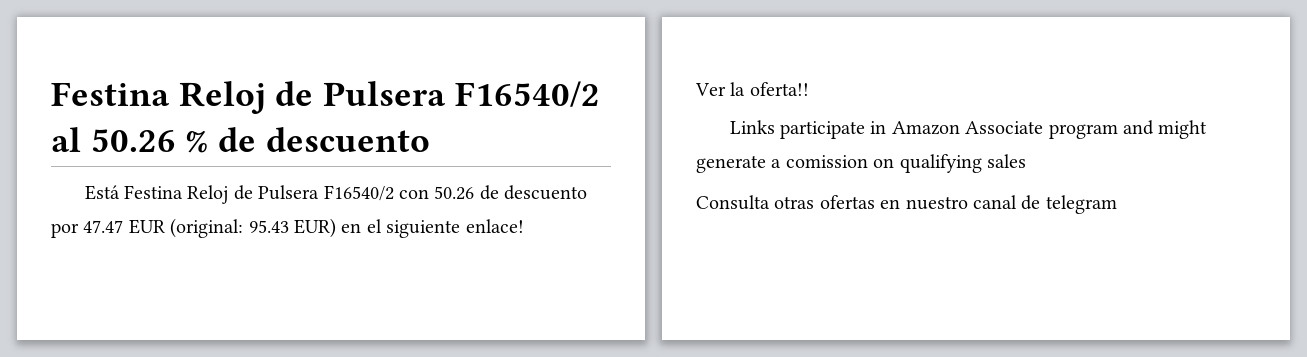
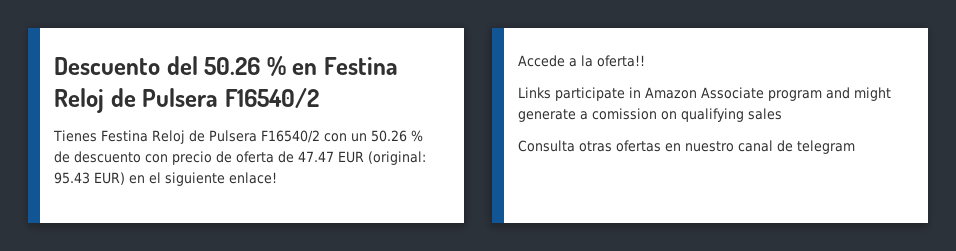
[51,81,600,114] [51,127,430,153] [84,185,120,200] Festina Reloj de Pulsera F16540/2 al 50.26 % de descuento // Está -> [54,56,399,76] [54,88,319,113] [53,130,97,142] Descuento del 50.26 % en Festina Reloj de Pulsera F16540/2 // Tienes
[434,185,588,200] [51,223,79,238] 50.26 de descuento por -> [351,130,423,142] [54,151,294,165] un 50.26 % de descuento con precio de oferta de
[695,83,726,96] Ver -> [518,55,577,67] Accede a

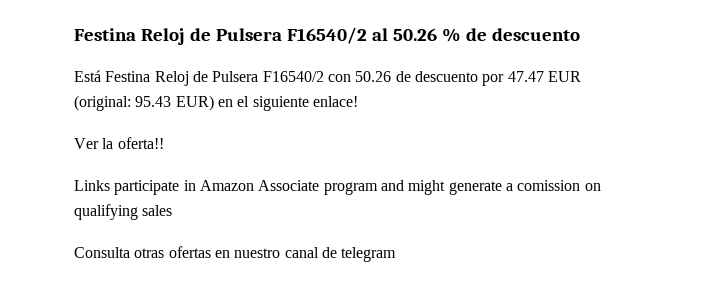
[54,56,399,76] [54,88,319,113] [53,130,97,142] Descuento del 50.26 % en Festina Reloj de Pulsera F16540/2 // Tienes -> [74,27,580,45] [74,70,101,82] Festina Reloj de Pulsera F16540/2 al 50.26 % de descuento // Está
[351,130,423,142] [54,151,294,165] un 50.26 % de descuento con precio de oferta de -> [355,71,505,86] 50.26 de descuento por
[518,55,577,67] Accede a -> [74,138,99,149] Ver

